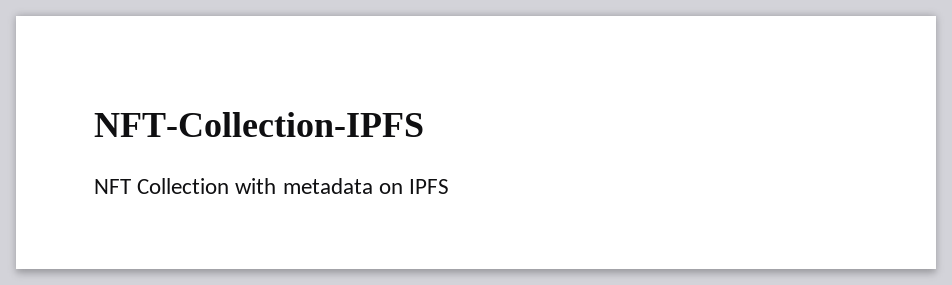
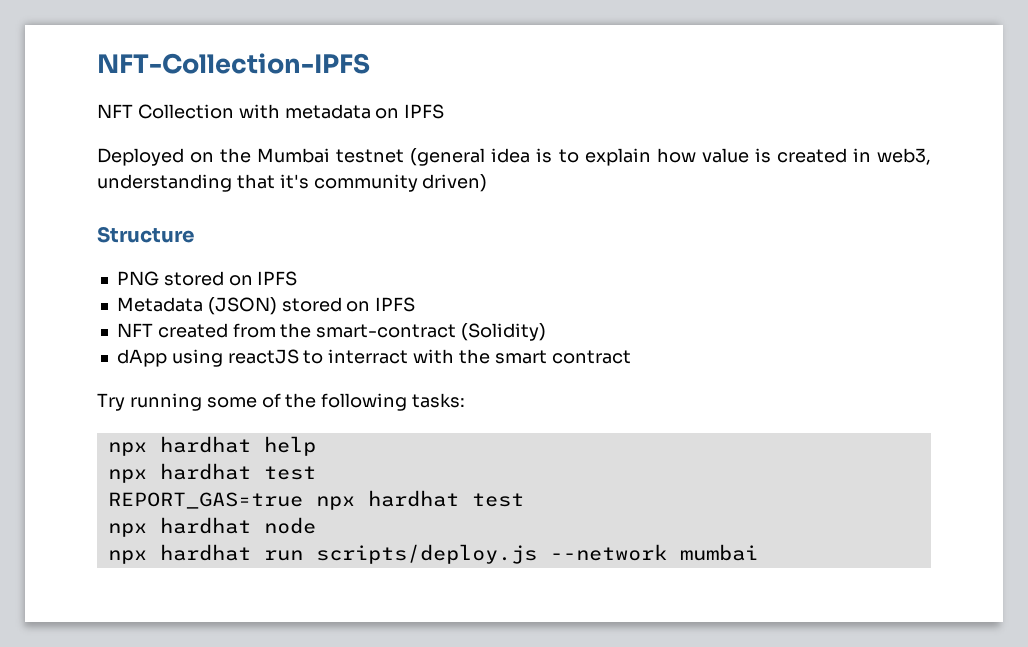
(450, 186) none -> [97,148,932,166] [97,174,488,192] [97,226,194,243] [116,271,298,286] [116,297,416,315] [116,323,547,341] [116,349,631,367] [97,393,466,411] [107,436,316,456] [107,463,316,483] [107,490,524,510] [107,517,316,537] [107,544,758,564] // Deployed on the Mumbai testnet (general idea is to explain how value is created in web3, understanding that it's community driven) // Structure // PNG stored on IPFS // Metadata (JSON) stored on IPFS // NFT created from the smart-contract (Solidity) // dApp using reactJS to interract with the smart contract // Try running some of the following tasks: // npx hardhat help // npx hardhat test // REPORT_GAS=true npx hardhat test // npx hardhat node // npx hardhat run scripts/deploy.js --network mumbai

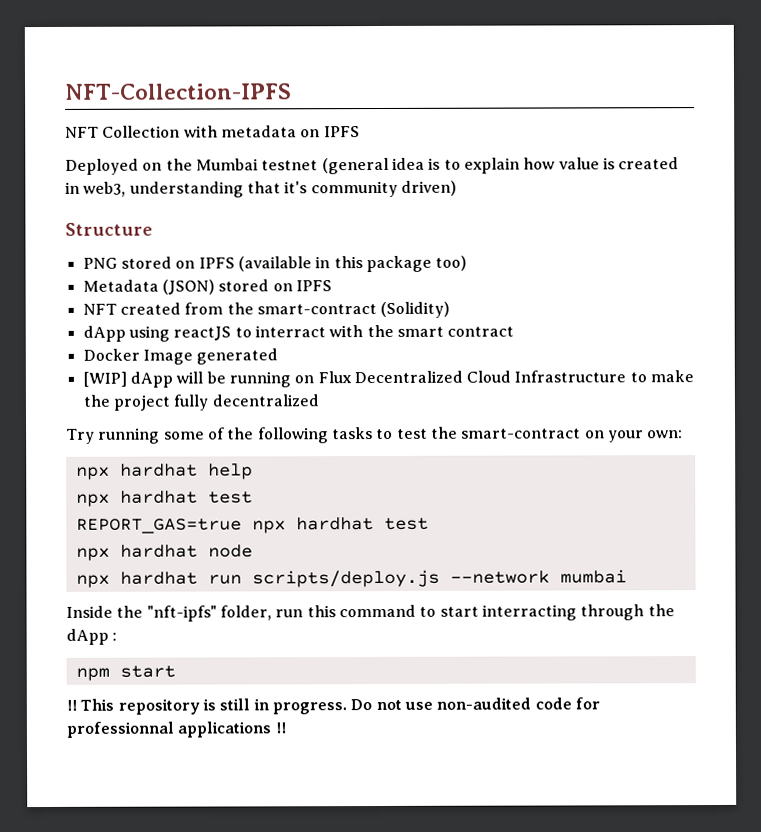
(298, 278) none -> [237,255,468,273] (available in this package too)
(631, 357) none -> [82,348,279,365] [82,370,695,388] [82,394,319,411] // Docker Image generated // [WIP] dApp will be running on Flux Decentralized Cloud Infrastructure to make the project fully decentralized
[412,393,466,408] tasks: -> [331,426,684,443] tasks to test the smart-contract on your own:
(758, 552) none -> [66,604,675,622] [66,628,118,645] [75,665,176,681] [66,697,600,715] [66,721,286,738] // Inside the "nft-ipfs" folder, run this command to start interracting through the dApp : // npm start // !! This repository is still in progress. Do not use non-audited code for professionnal applications !!

